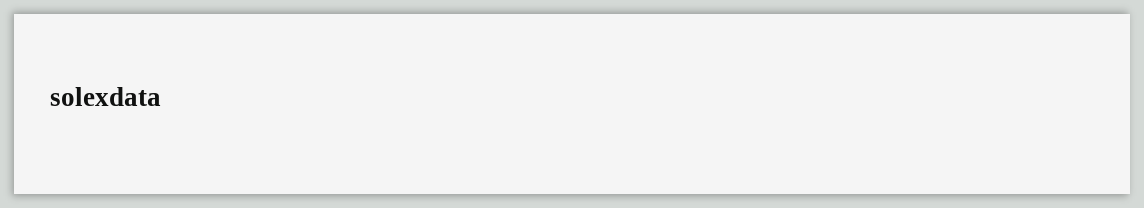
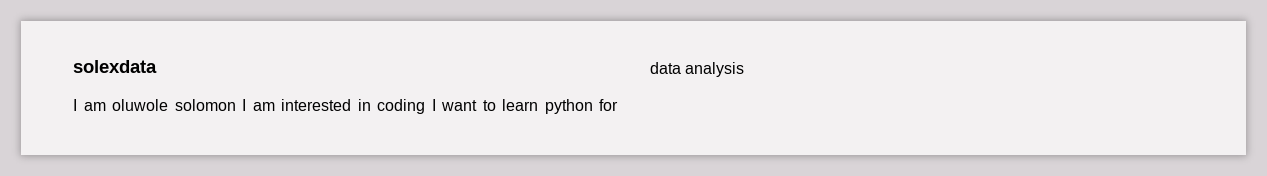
(161, 96) none -> [73,99,618,114] [650,62,745,77] // I am oluwole solomon I am interested in coding I want to learn python for data analysis

